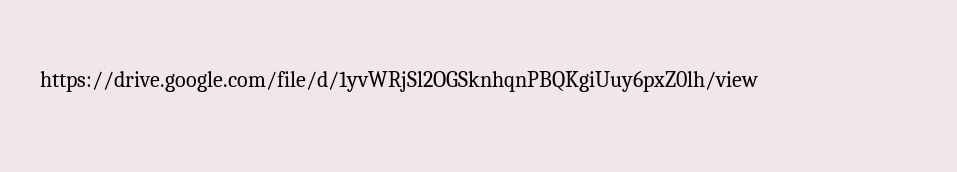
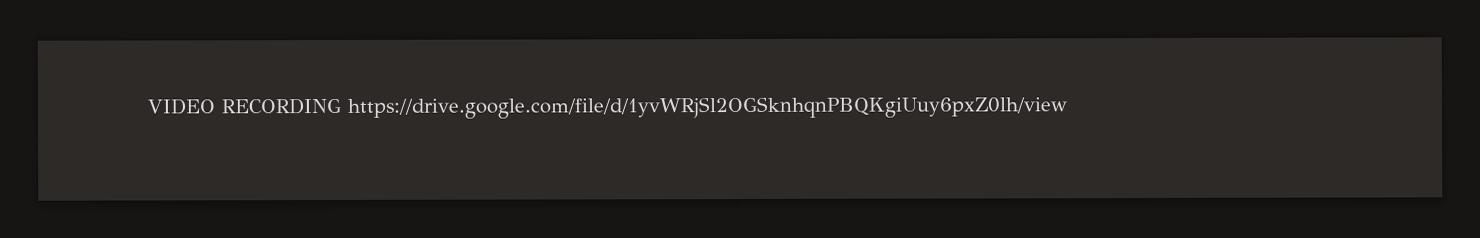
(40, 81) none -> [147,97,341,115] VIDEO RECORDING

